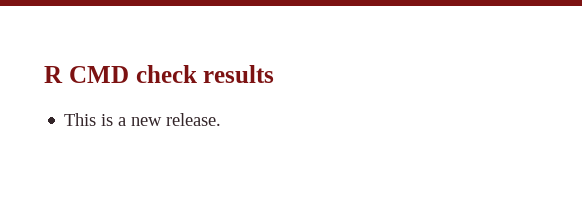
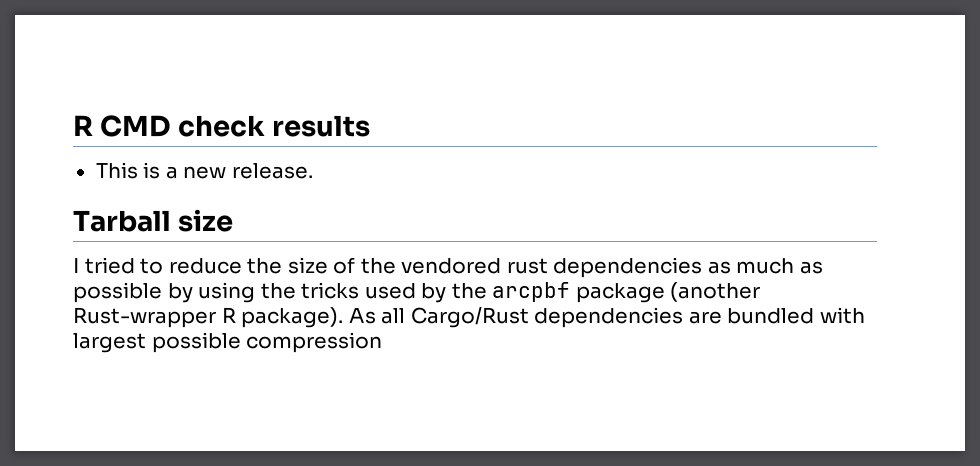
(222, 119) none -> [73,209,234,232] [73,257,823,278] [73,282,761,303] [73,307,865,328] [73,332,383,353] // Tarball size // I tried to reduce the size of the vendored rust dependencies as much as possible by using the tricks used by the arcpbf package (another Rust-wrapper R package). As all Cargo/Rust dependencies are bundled with largest possible compression

